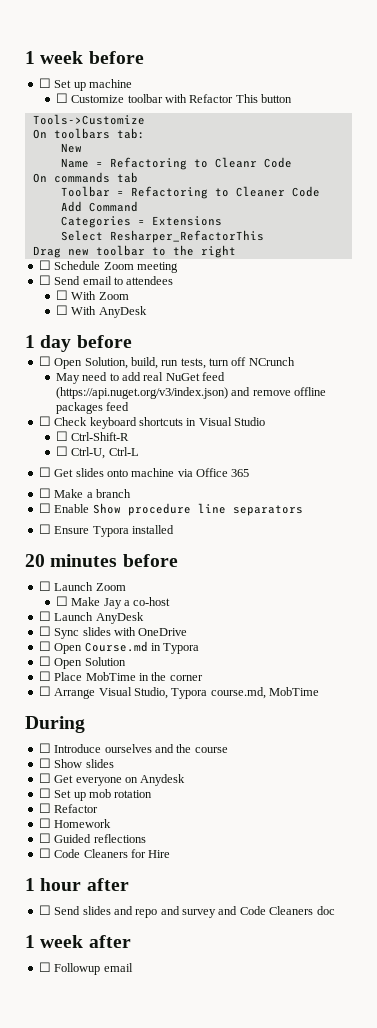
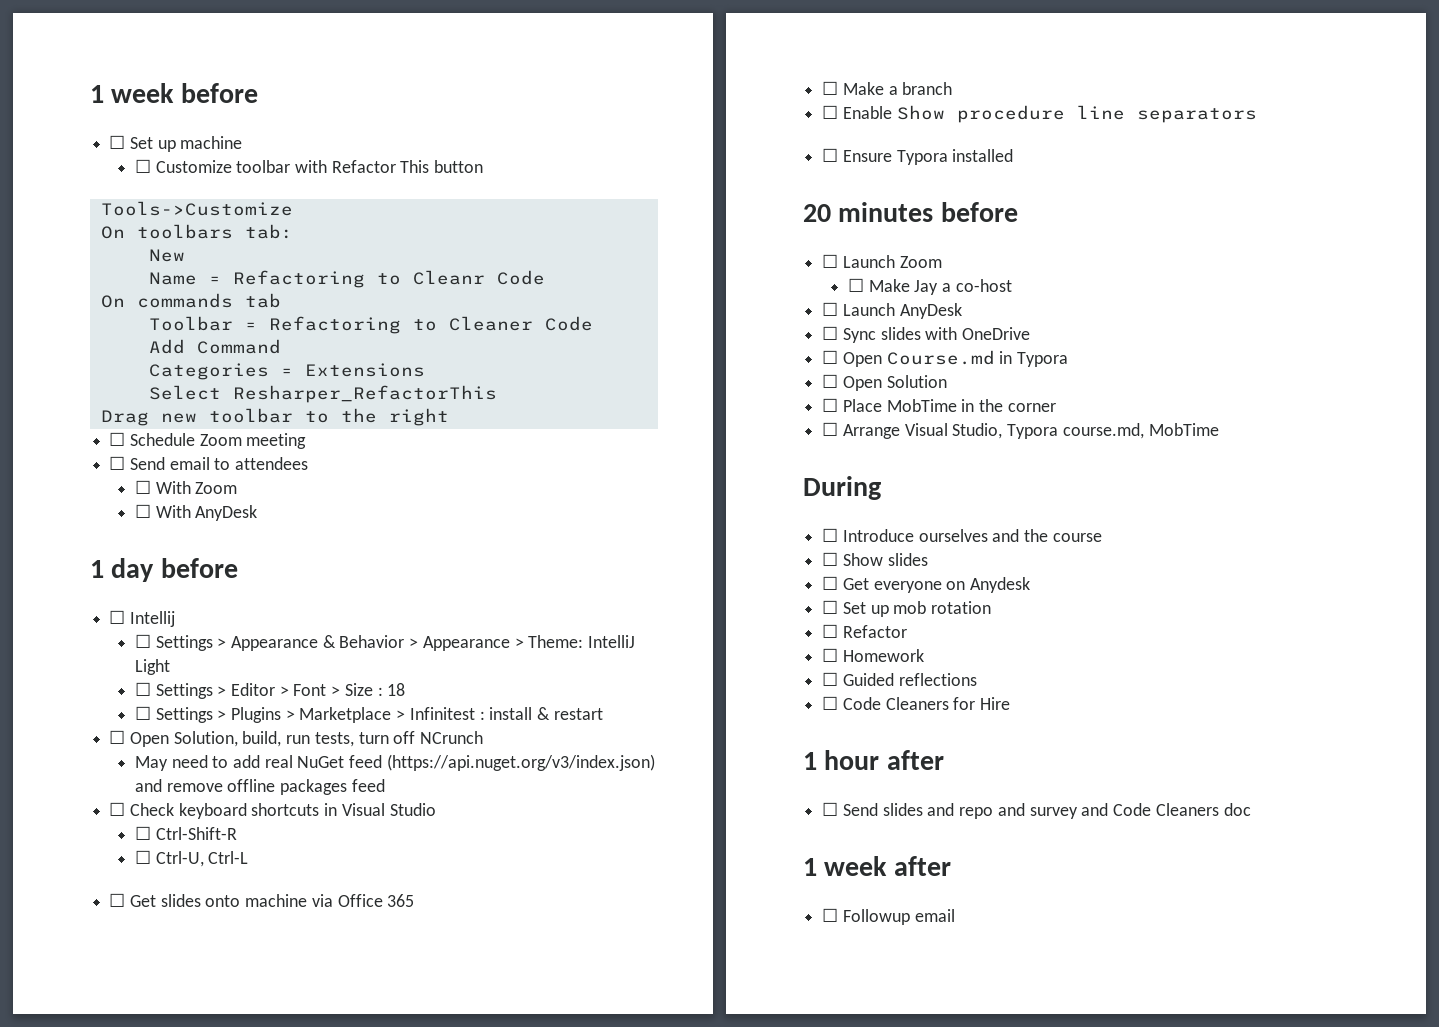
(132, 341) none -> [109,610,175,627] [134,634,636,651] [134,659,170,675] [134,682,406,699] [134,706,603,723] // ☐ Intellij // ☐ Settings > Appearance & Behavior > Appearance > Theme: IntelliJ Light // ☐ Settings > Editor > Font > Size : 18 // ☐ Settings > Plugins > Marketplace > Infinitest : install & restart

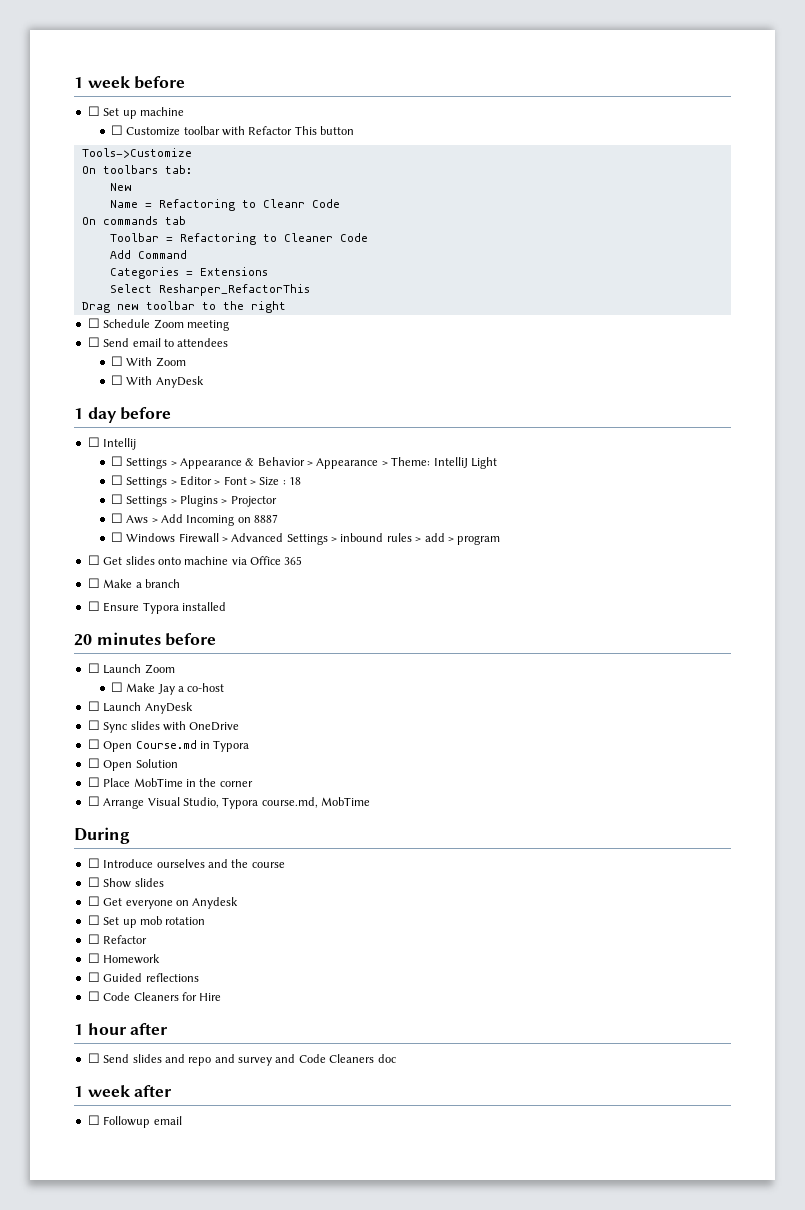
[299,707,603,723] [109,730,484,747] [134,754,655,771] [134,779,385,795] [109,802,436,819] [134,826,237,840] [134,850,249,867] Marketplace > Infinitest : install & restart // ☐ Open Solution, build, run tests, turn off NCrunch // May need to add real NuGet feed (https://api.nuget.org/v3/index.json) and remove offline packages feed // ☐ Check keyboard shortcuts in Visual Studio // ☐ Ctrl-Shift-R // ☐ Ctrl-U, Ctrl-L -> [230,496,277,507] [110,513,279,526] [110,532,501,545] Projector // ☐ Aws > Add Incoming on 8887 // ☐ Windows Firewall > Advanced Settings > inbound rules > add > program
[822,105,1257,123] // ☐ Enable Show procedure line separators -> (180, 583) none

